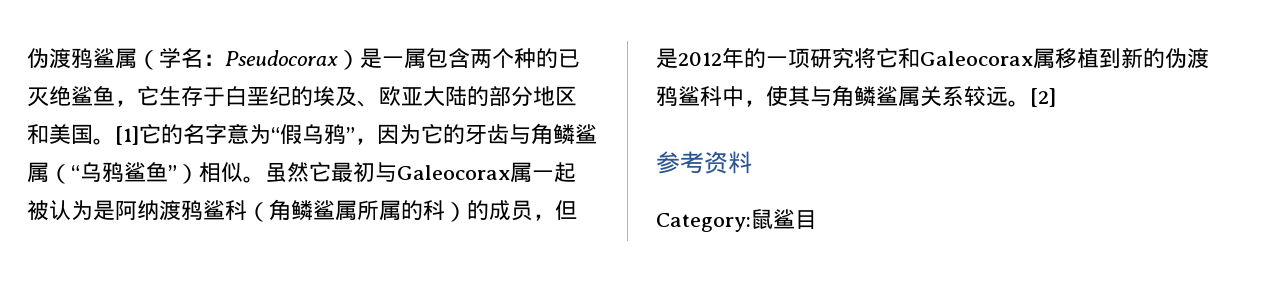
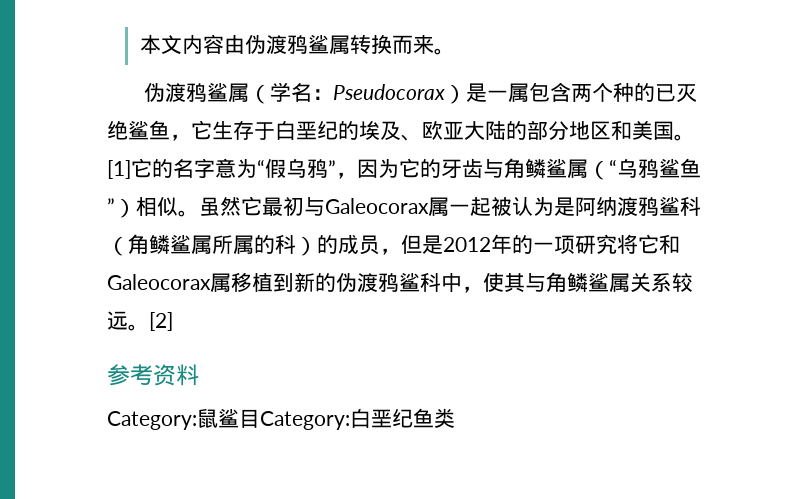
(27, 58) none -> [139,34,455,55] 本文内容由伪渡鸦鲨属转换而来。 //
(817, 219) none -> [260,408,455,430] Category:白垩纪鱼类

